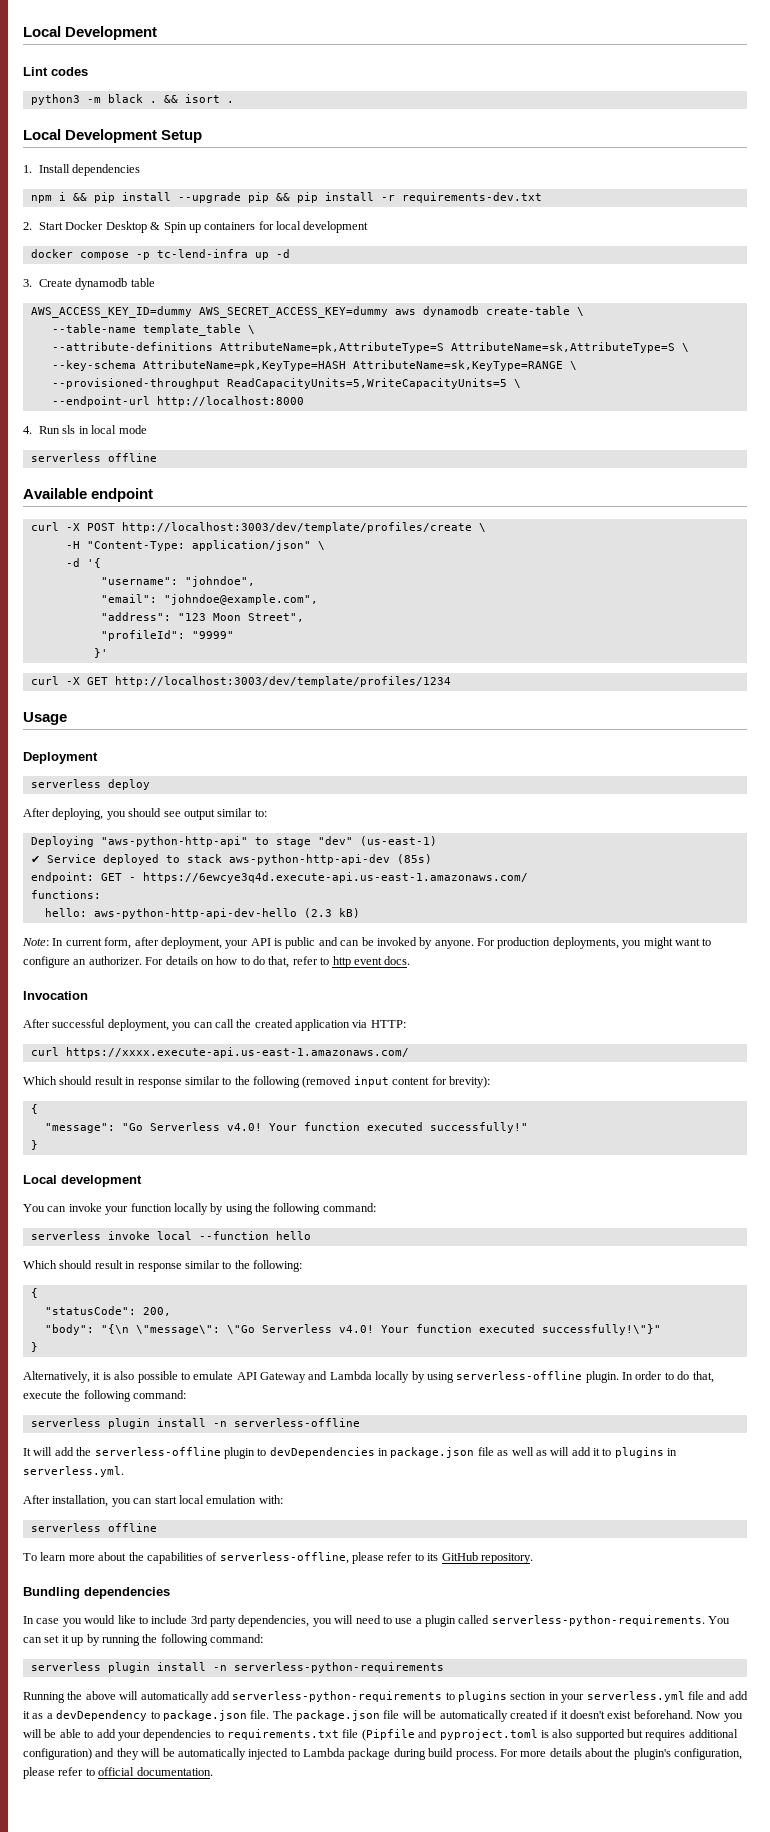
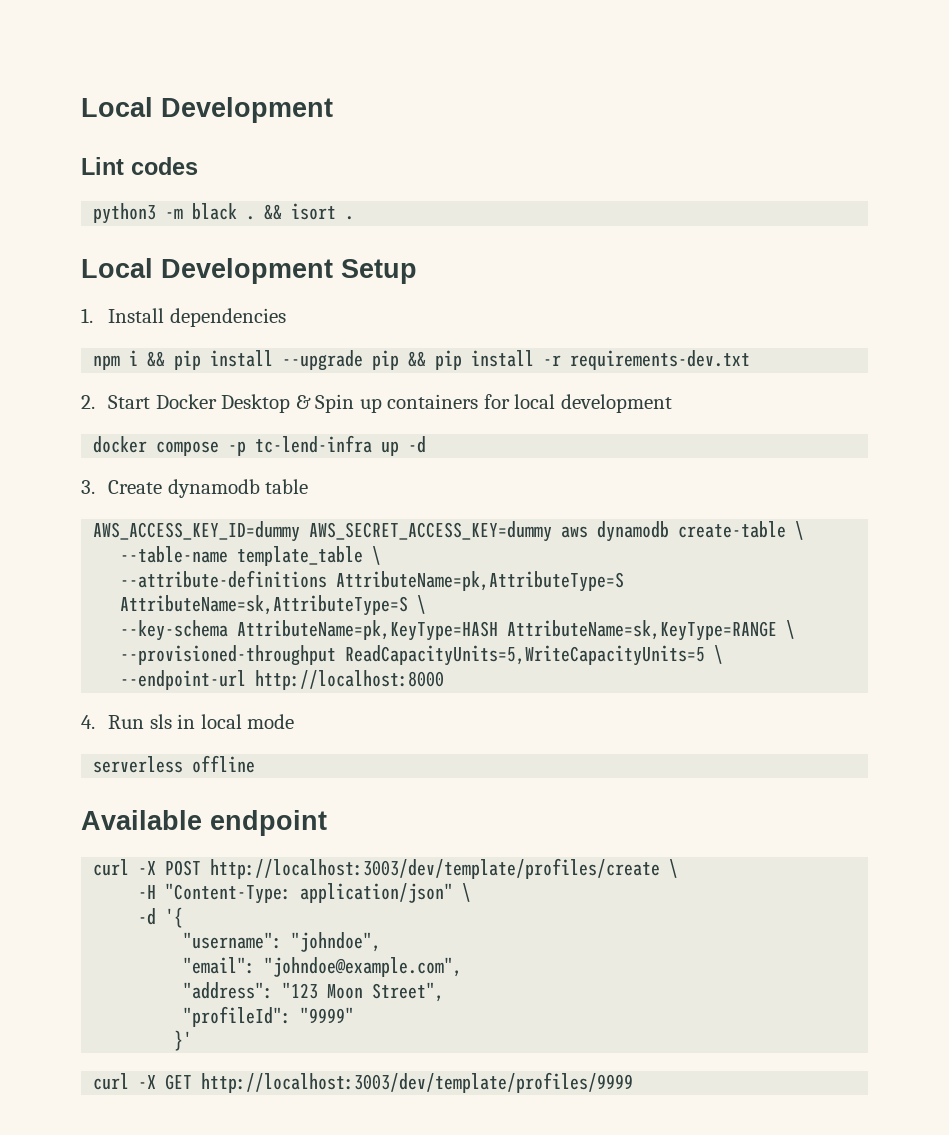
[114,676,451,687] [23,712,67,725] [23,752,98,764] [30,779,150,790] [23,808,267,820] [30,836,437,847] [30,854,432,865] [30,872,528,883] [30,890,101,899] [44,908,360,919] [22,937,712,949] [23,956,411,968] [23,991,88,1000] [23,1019,406,1031] [30,1047,409,1058] [23,1076,490,1088] [30,1104,38,1114] [44,1122,528,1133] [30,1140,38,1150] [23,1175,142,1187] [23,1203,376,1215] [30,1231,311,1240] [23,1260,302,1272] [30,1288,38,1298] [44,1306,171,1316] [44,1324,661,1335] [30,1342,38,1352] [23,1371,714,1383] [23,1390,187,1402] [30,1418,360,1429] [23,1447,678,1459] [23,1466,124,1477] [23,1495,283,1507] [30,1523,157,1532] [23,1552,533,1564] [23,1587,170,1599] [23,1615,731,1627] [23,1634,263,1646] [30,1662,444,1673] [23,1691,748,1703] [23,1710,743,1722] [23,1729,738,1741] [23,1748,743,1760] [23,1767,213,1779] http://localhost:3003/dev/template/profiles/1234 // Usage // Deployment // serverless deploy // After deploying, you should see output similar to: // Deploying "aws-python-http-api" to stage "dev" (us-east-1) // ✔ Service deployed to stack aws-python-http-api-dev (85s) // endpoint: GET - https://6ewcye3q4d.execute-api.us-east-1.amazonaws.com/ // functions: // hello: aws-python-http-api-dev-hello (2.3 kB) // Note: In current form, after deployment, your API is public and can be invoked by anyone. For production deployments, you might want to configure an authorizer. For details on how to do that, refer to http event docs. // Invocation // After successful deployment, you can call the created application via HTTP: // curl https://xxxx.execute-api.us-east-1.amazonaws.com/ // Which should result in response similar to the following (removed input content for brevity): // { // "message": "Go Serverless v4.0! Your function executed successfully!" // } // Local development // You can invoke your function locally by using the following command: // serverless invoke local --function hello // Which should result in response similar to the following: // { // "statusCode": 200, // "body": "{\n \"message\": \"Go Serverless v4.0! Your function executed successfully!\"}" // } // Alternatively, it is also possible to emulate API Gateway and Lambda locally by using serverless-offline plugin. In order to do that, execute the following command: // serverless plugin install -n serverless-offline // It will add the serverless-offline plugin to devDependencies in package.json file as well as will add it to plugins in serverless.yml. // After installation, you can start local emulation with: // serverless offline // To learn more about the capabilities of serverless-offline, please refer to its GitHub repository. // Bundling dependencies // In case you would like to include 3rd party dependencies, you will need to use a plugin called serverless-python-requirements. You can set it up by running the following command: // serverless plugin install -n serverless-python-requirements // Running the above will automatically add serverless-python-requirements to plugins section in your serverless.yml file and add it as a devDependency to package.json file. The package.json file will be automatically created if it doesn't exist beforehand. Now you will be able to add your dependencies to requirements.txt file (Pipfile and pyproject.toml is also supported but requires additional configuration) and they will be automatically injected to Lambda package during build process. For more details about the plugin's configuration, please refer to official documentation. -> [201,1072,634,1093] http://localhost:3003/dev/template/profiles/9999

